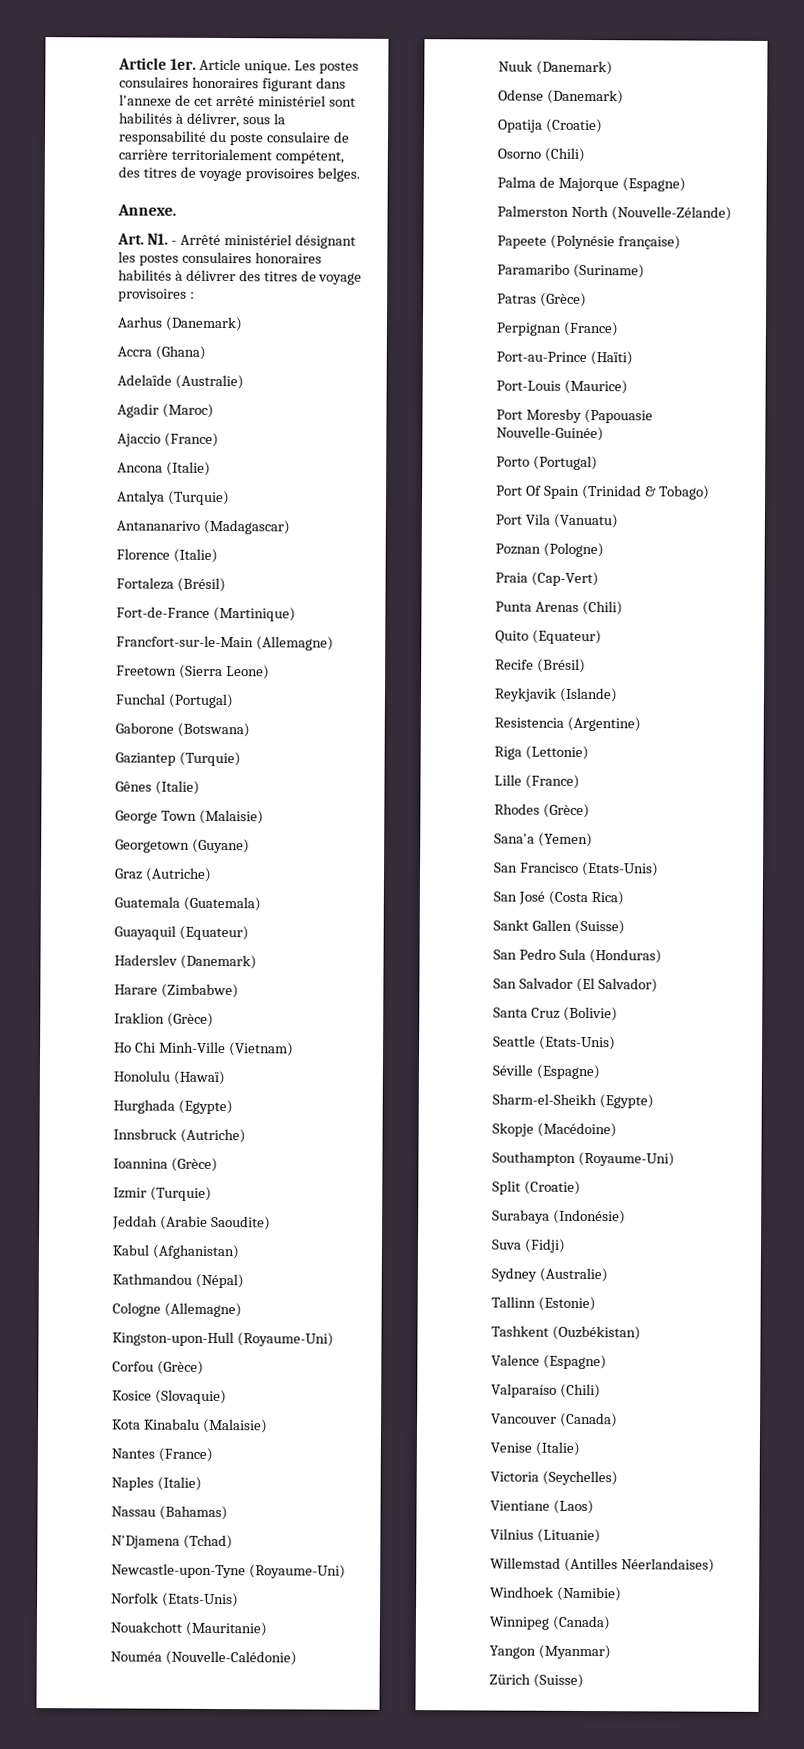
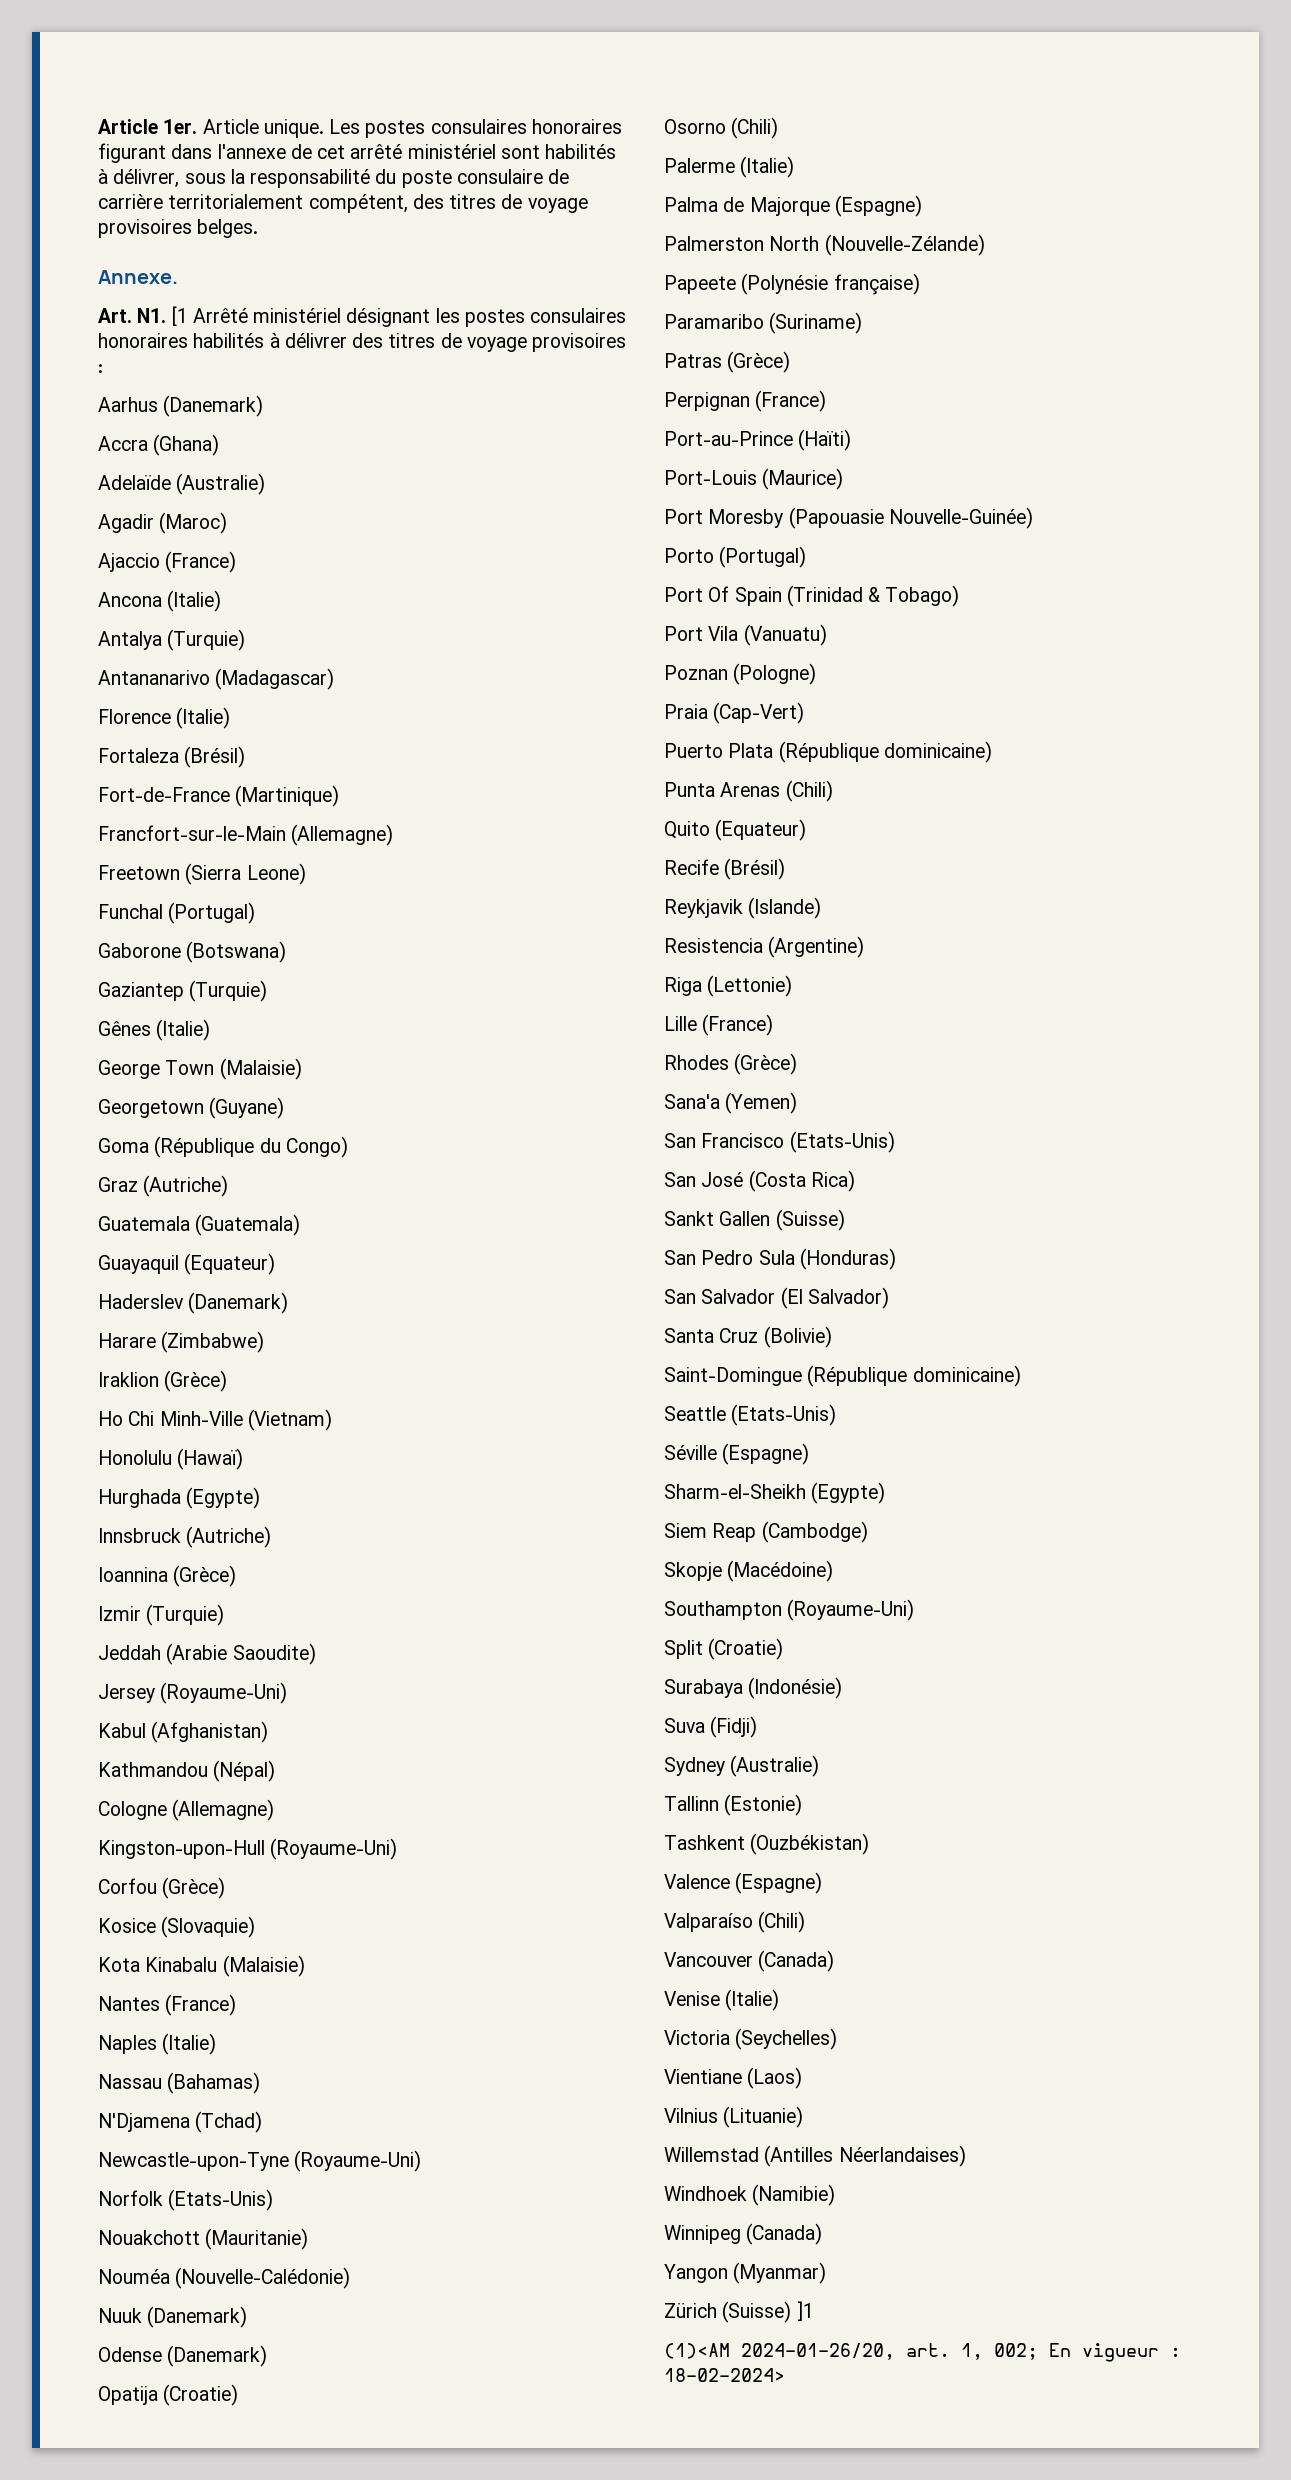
[170,240,177,245] - -> [171,306,188,326] [1
(250, 846) none -> [98,1136,348,1158] // Goma (République du Congo)
(271, 1223) none -> [98,1682,288,1704] // Jersey (Royaume-Uni)
(585, 154) none -> [664,156,795,178] // Palerme (Italie)
(599, 579) none -> [664,741,992,763] // Puerto Plata (République dominicaine)
(618, 1014) none -> [664,1365,1021,1387] // Saint-Domingue (République dominicaine)
(654, 1101) none -> [664,1521,868,1543] // Siem Reap (Cambodge)
(584, 1680) none -> [796,2301,814,2321] [664,2343,1181,2362] [664,2368,785,2382] ]1 // (1)<AM 2024-01-26/20, art. 1, 002; En vigueur : 18-02-2024>

